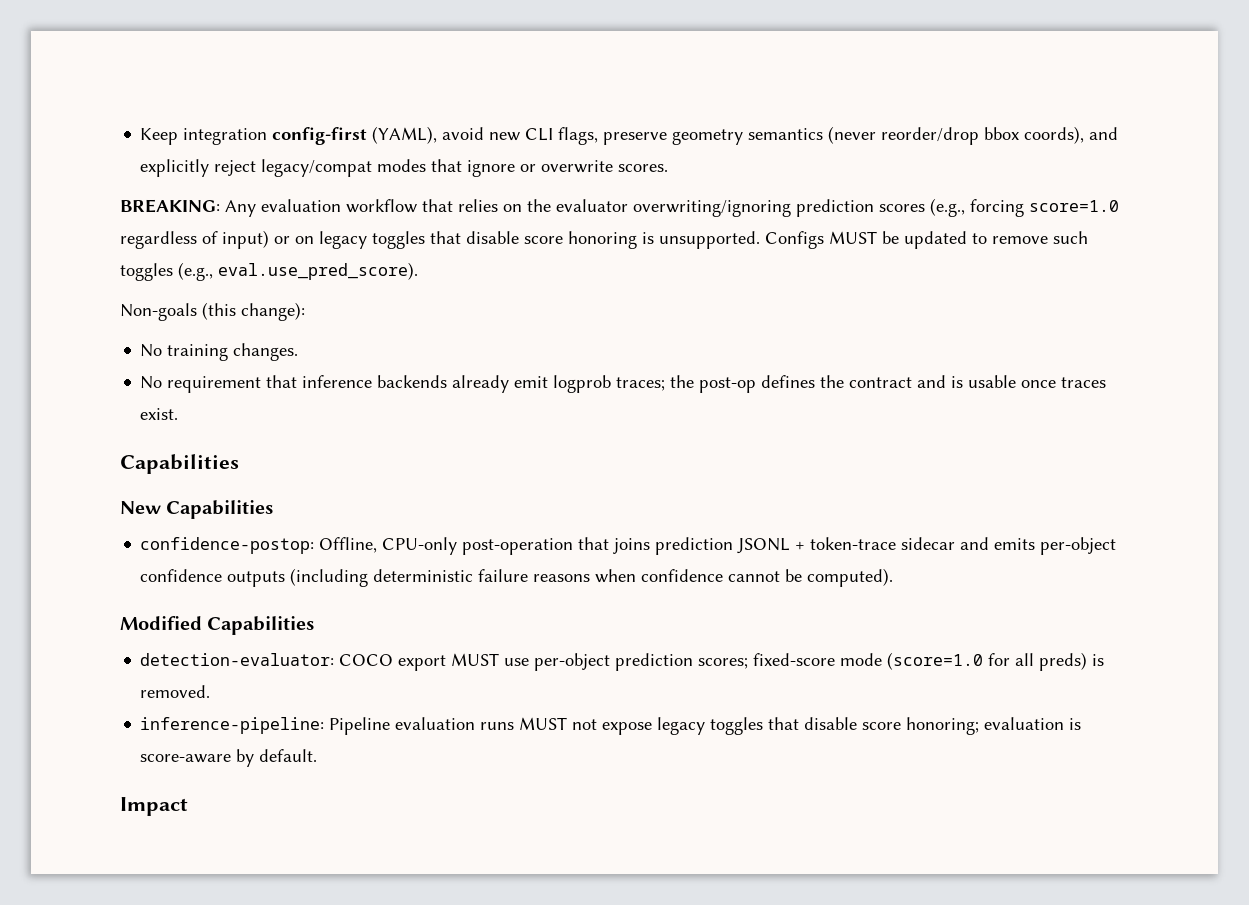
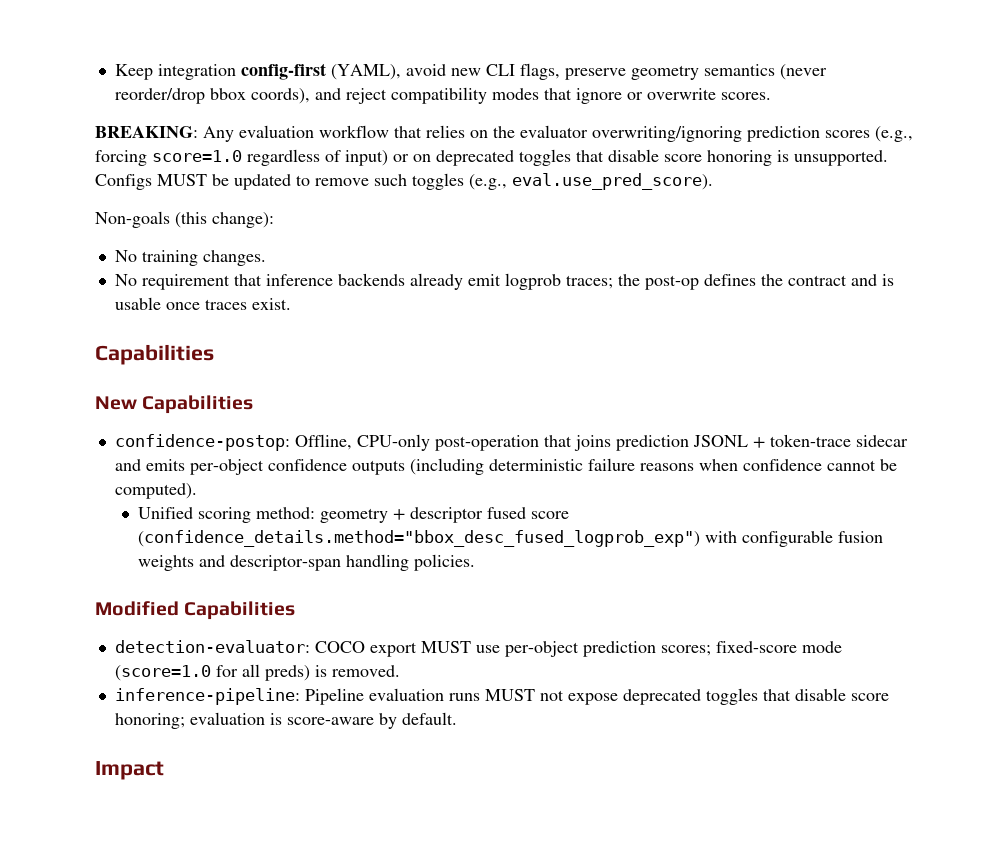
[140,159,373,177] explicitly reject legacy/compat -> [345,87,487,104] reject compatibility
[319,231,367,249] legacy -> [436,150,514,166] deprecated
(894, 577) none -> [138,507,570,523] [138,530,884,547] [138,554,476,571] // Unified scoring method: geometry + descriptor fused score (confidence_details.method="bbox_desc_fused_logprob_exp") with configurable fusion weights and descriptor-span handling policies.
[657,717,706,735] legacy -> [622,689,701,705] deprecated

